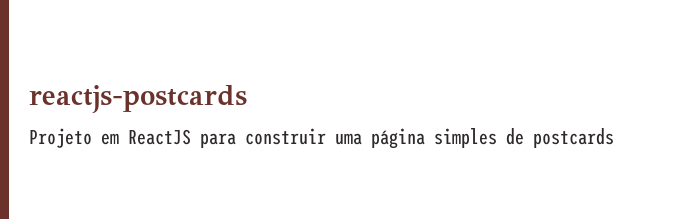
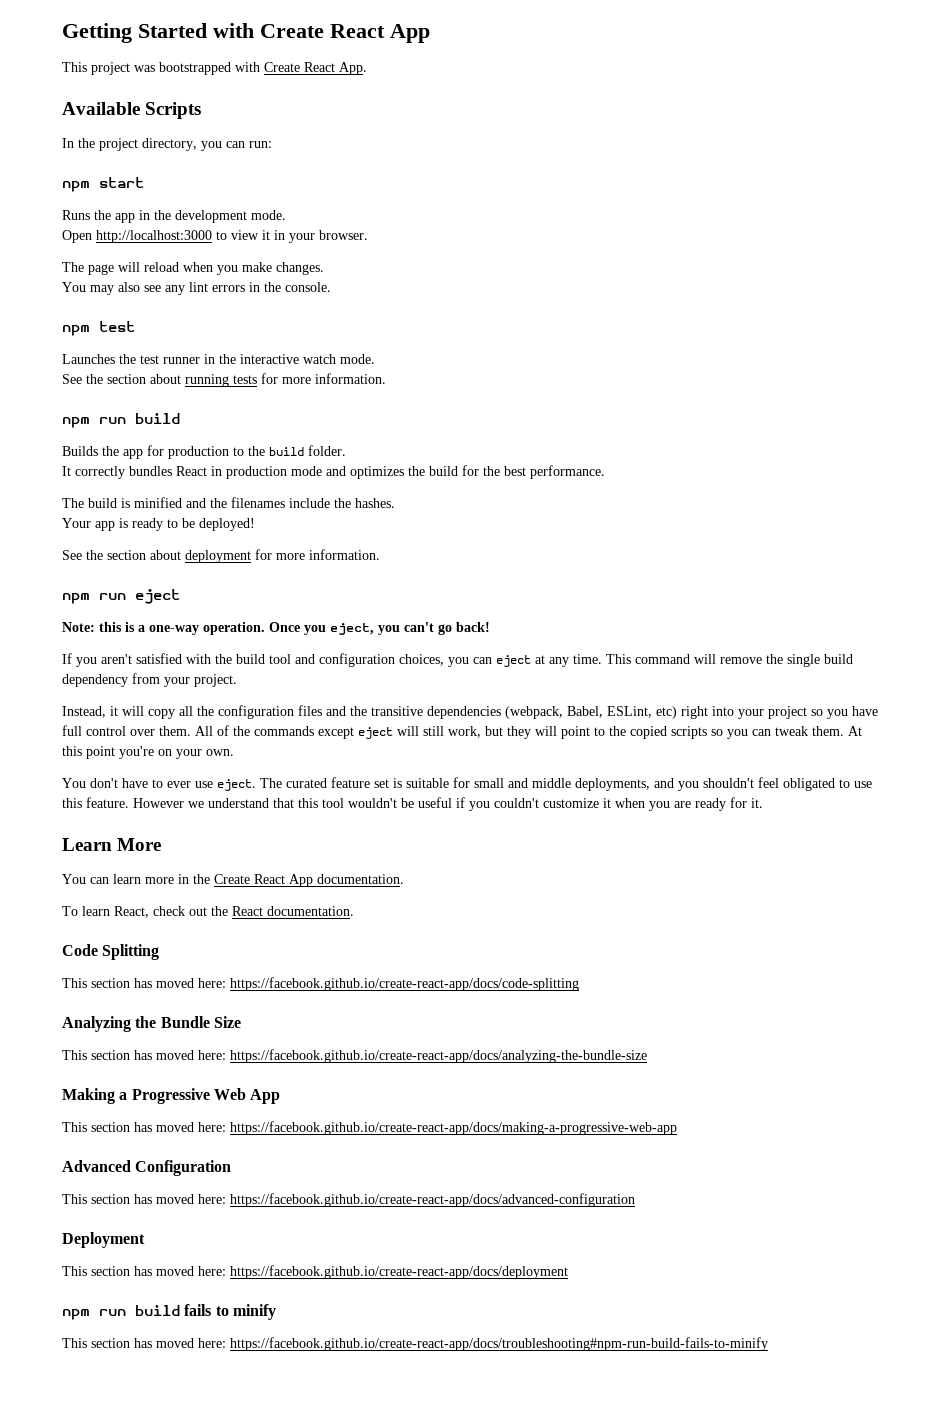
[29,85,247,113] [29,128,614,149] reactjs-postcards // Projeto em ReactJS para construir uma página simples de postcards -> [62,23,430,43] [62,62,367,75] [62,102,202,119] [62,138,272,151] [62,177,144,192] [62,210,286,223] [62,230,368,243] [62,262,324,275] [62,282,331,295] [62,321,135,336] [62,354,375,364] [62,373,386,387] [62,413,180,428] [62,445,346,459] [62,465,605,479] [62,497,395,508] [62,518,255,531] [62,549,380,563] [62,589,180,604] [62,622,490,635] [62,653,853,667] [62,673,237,687] [62,705,878,719] [62,725,862,739] [62,746,234,759] [62,777,872,791] [62,797,763,811] [62,838,162,851] [62,874,404,887] [62,906,354,918] [62,944,160,960] [62,977,579,991] [62,1016,241,1032] [62,1049,647,1063] [62,1088,281,1104] [62,1121,677,1135] [62,1160,232,1176] [62,1193,635,1207] [62,1232,145,1248] [62,1265,568,1279] [62,1304,276,1320] [62,1337,768,1351] Getting Started with Create React App // This project was bootstrapped with Create React App. // Available Scripts // In the project directory, you can run: // npm start // Runs the app in the development mode. // Open http://localhost:3000 to view it in your browser. // The page will reload when you make changes. // You may also see any lint errors in the console. // npm test // Launches the test runner in the interactive watch mode. // See the section about running tests for more information. // npm run build // Builds the app for production to the build folder. // It correctly bundles React in production mode and optimizes the build for the best performance. // The build is minified and the filenames include the hashes. // Your app is ready to be deployed! // See the section about deployment for more information. // npm run eject // Note: this is a one-way operation. Once you eject, you can't go back! // If you aren't satisfied with the build tool and configuration choices, you can eject at any time. This command will remove the single build dependency from your project. // Instead, it will copy all the configuration files and the transitive dependencies (webpack, Babel, ESLint, etc) right into your project so you have full control over them. All of the commands except eject will still work, but they will point to the copied scripts so you can tweak them. At this point you're on your own. // You don't have to ever use eject. The curated feature set is suitable for small and middle deployments, and you shouldn't feel obligated to use this feature. However we understand that this tool wouldn't be useful if you couldn't customize it when you are ready for it. // Learn More // You can learn more in the Create React App documentation. // To learn React, check out the React documentation. // Code Splitting // This section has moved here: https://facebook.github.io/create-react-app/docs/code-splitting // Analyzing the Bundle Size // This section has moved here: https://facebook.github.io/create-react-app/docs/analyzing-the-bundle-size // Making a Progressive Web App // This section has moved here: https://facebook.github.io/create-react-app/docs/making-a-progressive-web-app // Advanced Configuration // This section has moved here: https://facebook.github.io/create-react-app/docs/advanced-configuration // Deployment // This section has moved here: https://facebook.github.io/create-react-app/docs/deployment // npm run build fails to minify // This section has moved here: https://facebook.github.io/create-react-app/docs/troubleshooting#npm-run-build-fails-to-minify

